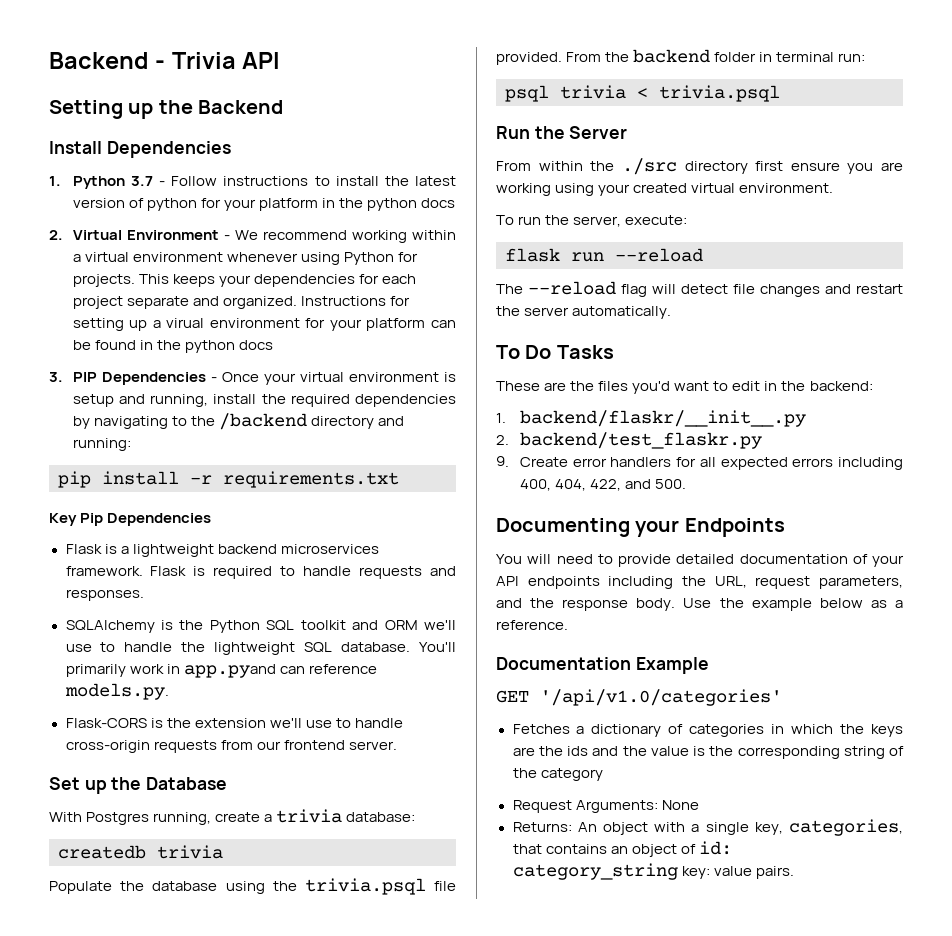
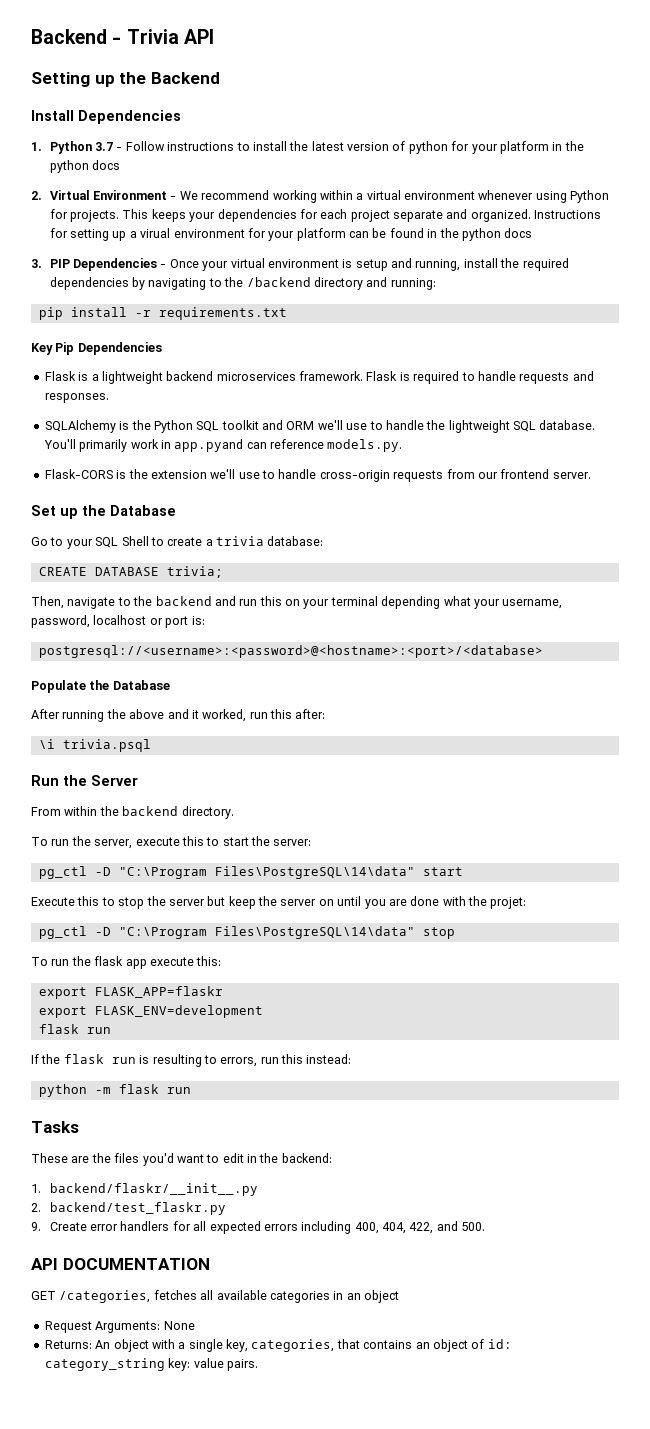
[49,809,416,825] [58,845,223,859] [49,878,456,895] [496,49,866,65] [505,85,648,102] With Postgres running, create a trivia database: // createdb trivia // Populate the database using the trivia.psql file provided. From the backend folder in terminal run: // psql trivia < -> [31,536,324,549] [38,566,223,578] [31,596,563,609] [31,615,205,628] [38,645,543,658] [31,680,170,693] [31,709,326,722] [38,739,55,749] Go to your SQL Shell to create a trivia database: // CREATE DATABASE trivia; // Then, navigate to the backend and run this on your terminal depending what your username, password, localhost or port is: // postgresql://<username>:<password>@<hostname>:<port>/<database> // Populate the Database // After running the above and it worked, run this after: // \i
[621,158,903,175] [496,183,834,196] [496,215,688,227] [505,248,703,262] [496,281,903,297] [496,306,672,319] [496,345,552,359] ./src directory first ensure you are working using your created virtual environment. // To run the server, execute: // flask run --reload // The --reload flag will detect file changes and restart the server automatically. // To Do -> [122,806,234,819] [31,836,312,849] [38,866,463,879] [31,896,527,909] [38,926,455,939] [31,956,222,969] [38,986,223,999] [38,1005,263,1018] [38,1024,111,1034] [31,1054,352,1067] [38,1084,191,1097] backend directory. // To run the server, execute this to start the server: // pg_ctl -D "C:\Program Files\PostgreSQL\14\data" start // Execute this to stop the server but keep the server on until you are done with the projet: // pg_ctl -D "C:\Program Files\PostgreSQL\14\data" stop // To run the flask app execute this: // export FLASK_APP=flaskr // export FLASK_ENV=development // flask run // If the flask run is resulting to errors, run this instead: // python -m flask run //
[496,518,785,537] [496,554,904,567] [496,576,903,589] [496,598,903,611] [496,620,568,630] [496,657,709,674] [496,689,782,706] [512,724,903,737] [512,746,904,759] [512,768,603,781] Documenting your Endpoints // You will need to provide detailed documentation of your API endpoints including the URL, request parameters, and the response body. Use the example below as a reference. // Documentation Example // GET '/api/v1.0/categories' // Fetches a dictionary of categories in which the keys are the ids and the value is the corresponding string of the category -> [31,1258,210,1270] [31,1290,399,1303] API DOCUMENTATION // GET /categories, fetches all available categories in an object

